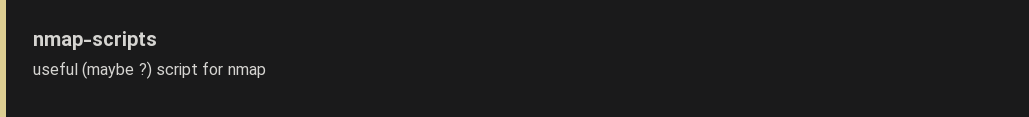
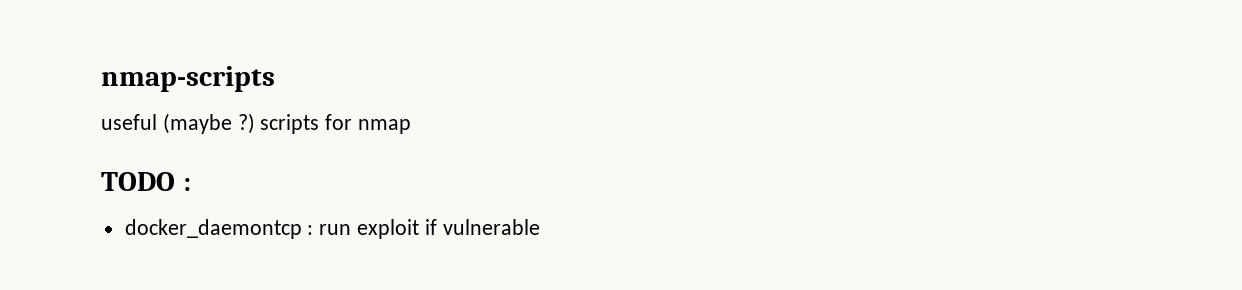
[155,63,198,78] script -> [260,114,320,134] scripts
(266, 72) none -> [101,172,191,191] [124,219,540,239] // TODO : // docker_daemontcp : run exploit if vulnerable

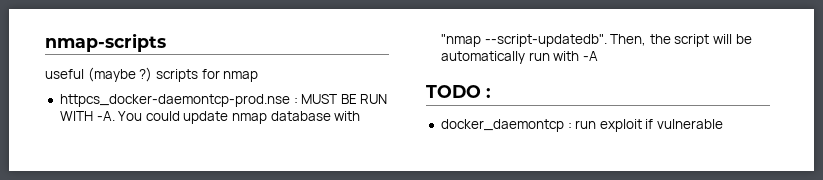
(412, 126) none -> [59,94,388,107] [59,111,361,124] [440,34,752,47] [440,51,598,64] // httpcs_docker-daemontcp-prod.nse : MUST BE RUN WITH -A. You could update nmap database with "nmap --script-updatedb". Then, the script will be automatically run with -A

